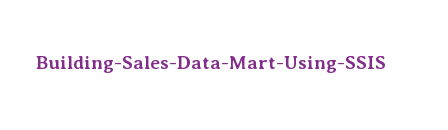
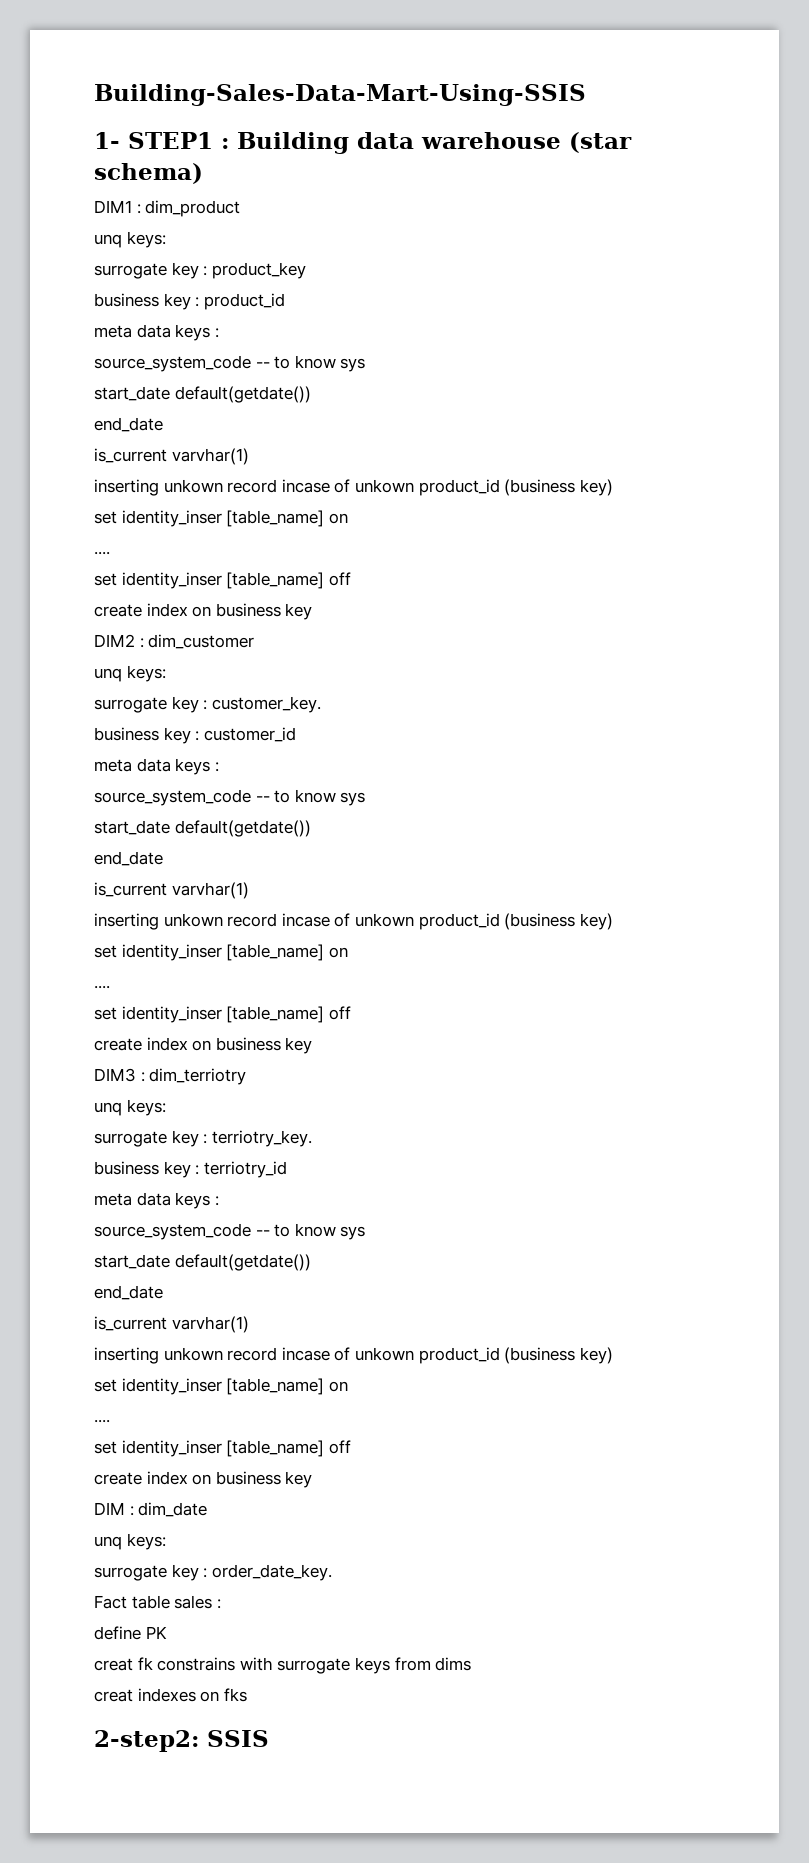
(386, 64) none -> [94,132,632,154] [94,163,203,184] [94,200,241,217] [94,231,166,248] [94,262,306,279] [94,293,285,310] [94,324,219,341] [94,355,366,372] [94,386,311,403] [94,417,163,432] [94,448,249,465] [94,479,613,496] [94,510,348,527] [94,551,110,555] [94,572,351,589] [94,603,313,620] [94,634,255,649] [94,665,166,682] [94,696,321,713] [94,727,296,744] [94,758,219,775] [94,789,366,806] [94,820,311,837] [94,851,163,866] [94,882,249,899] [94,913,613,930] [94,944,348,961] [94,985,110,989] [94,1006,351,1023] [94,1037,313,1054] [94,1068,247,1085] [94,1099,166,1116] [94,1130,312,1147] [94,1161,287,1178] [94,1192,219,1209] [94,1223,366,1240] [94,1254,311,1271] [94,1285,163,1300] [94,1316,249,1333] [94,1347,613,1364] [94,1378,348,1395] [94,1419,110,1423] [94,1440,351,1457] [94,1471,313,1488] [94,1502,208,1517] [94,1533,166,1550] [94,1564,332,1581] [94,1595,221,1609] [94,1626,167,1640] [94,1657,472,1674] [94,1688,247,1702] [94,1730,269,1752] // 1- STEP1 : Building data warehouse (star schema) // DIM1 : dim_product // unq keys: // surrogate key : product_key // business key : product_id // meta data keys : // source_system_code -- to know sys // start_date default(getdate()) // end_date // is_current varvhar(1) // inserting unkown record incase of unkown product_id (business key) // set identity_inser [table_name] on // .... // set identity_inser [table_name] off // create index on business key // DIM2 : dim_customer // unq keys: // surrogate key : customer_key. // business key : customer_id // meta data keys : // source_system_code -- to know sys // start_date default(getdate()) // end_date // is_current varvhar(1) // inserting unkown record incase of unkown product_id (business key) // set identity_inser [table_name] on // .... // set identity_inser [table_name] off // create index on business key // DIM3 : dim_terriotry // unq keys: // surrogate key : terriotry_key. // business key : terriotry_id // meta data keys : // source_system_code -- to know sys // start_date default(getdate()) // end_date // is_current varvhar(1) // inserting unkown record incase of unkown product_id (business key) // set identity_inser [table_name] on // .... // set identity_inser [table_name] off // create index on business key // DIM : dim_date // unq keys: // surrogate key : order_date_key. // Fact table sales : // define PK // creat fk constrains with surrogate keys from dims // creat indexes on fks // 2-step2: SSIS

